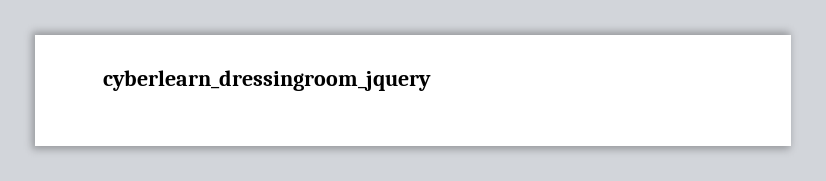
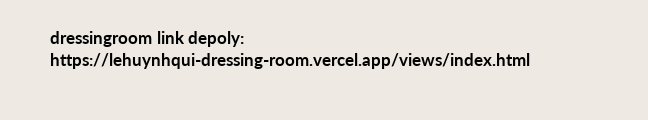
[103,70,431,91] cyberlearn_dressingroom_jquery -> [50,31,245,47] [50,53,530,69] dressingroom link depoly: https://lehuynhqui-dressing-room.vercel.app/views/index.html

